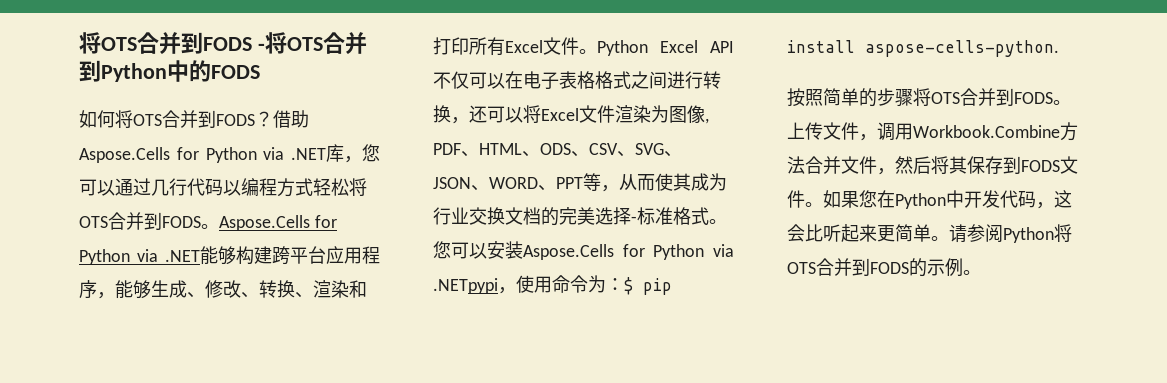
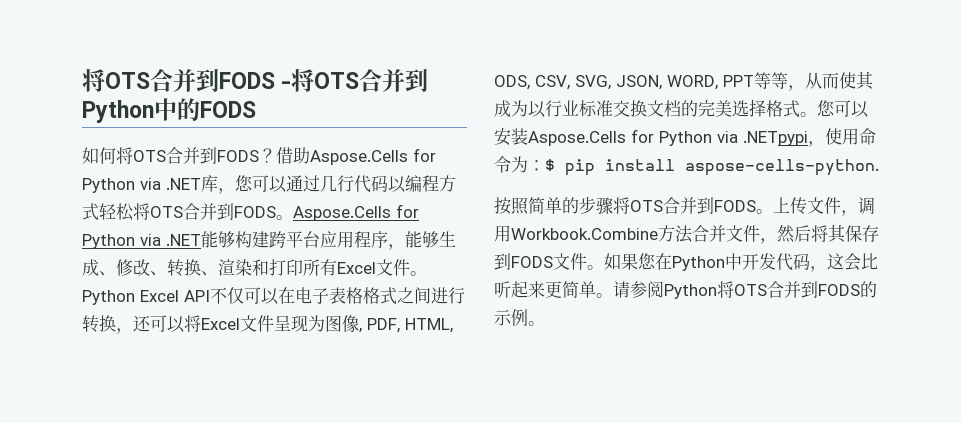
[615,105,651,123] 渲染 -> [274,315,308,332] 呈现
[433,143,682,157] [433,177,583,191] PDF、HTML、ODS、CSV、SVG、JSON、WORD、PPT -> [367,318,453,333] [494,72,771,90] PDF, HTML, ODS, CSV, SVG, JSON, WORD, PPT等
[433,207,469,225] 行业 -> [528,100,613,118] 以行业标准
[631,207,673,225] -标准 -> (766, 108) none

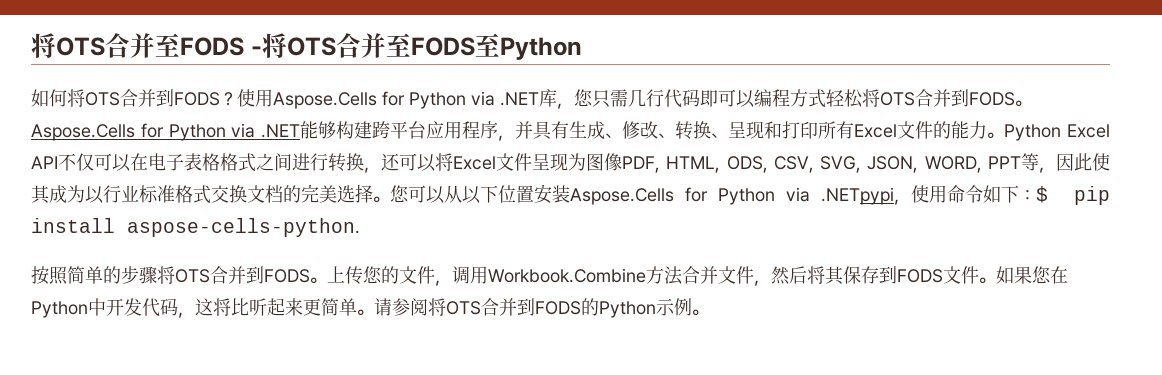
[82,69,219,92] 将OTS合并到 -> [31,33,180,58] 将OTS合并至
[405,69,429,92] [82,98,256,123] 到Python中的FODS -> [385,33,582,60] 至FODS至Python
[276,147,310,164] 借助 -> [237,89,273,107] 使用
[252,175,320,193] 可以通过 -> [592,89,628,108] 只需
(388, 183) none -> [700,89,736,107] 即可
[405,231,439,248] 能够 -> [515,121,570,140] 并具有
[218,259,252,276] 渲染 -> [728,121,765,139] 呈现
(410, 267) none -> [933,121,988,139] 的能力
[359,328,362,333] , -> (622, 162) none
[771,72,839,91] 等，从而 -> [1039,153,1093,173] ，因此
(613, 108) none -> [175,185,211,204] 格式
[766,100,800,118] 格式 -> (373, 193) none
(869, 109) none -> [444,185,534,204] 从以下位置
[511,156,528,173] 为 -> [982,185,1019,203] 如下
(807, 206) none -> [363,266,399,284] 您的
[844,253,861,271] 会 -> [213,298,231,316] 将
[664,284,717,299] Python -> (428, 307) none
(877, 289) none -> [599,301,656,318] Python

